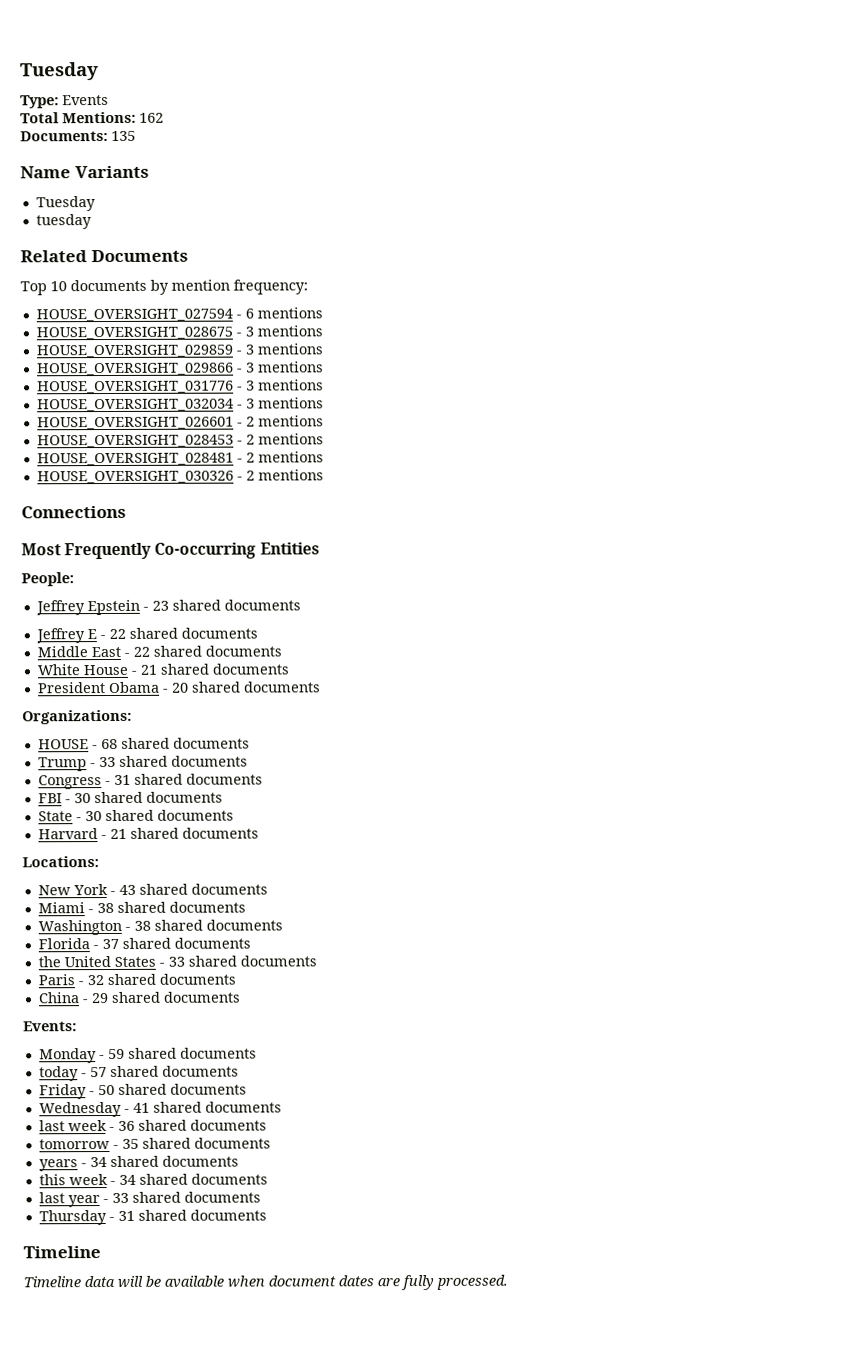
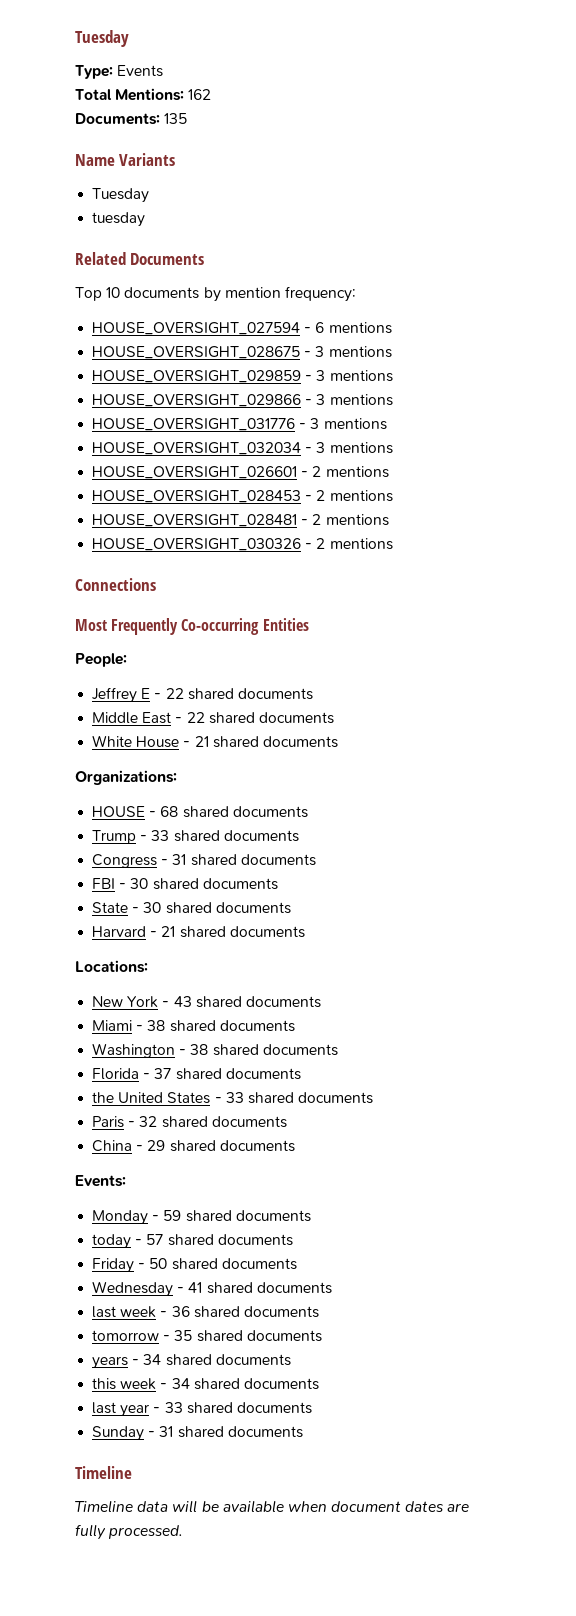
[35,599,301,616] // Jeffrey Epstein - 23 shared documents -> (127, 660) none
[37,681,321,694] // President Obama - 20 shared documents -> (338, 742) none
[38,1210,107,1226] Thursday -> [92,1426,145,1441] Sunday

